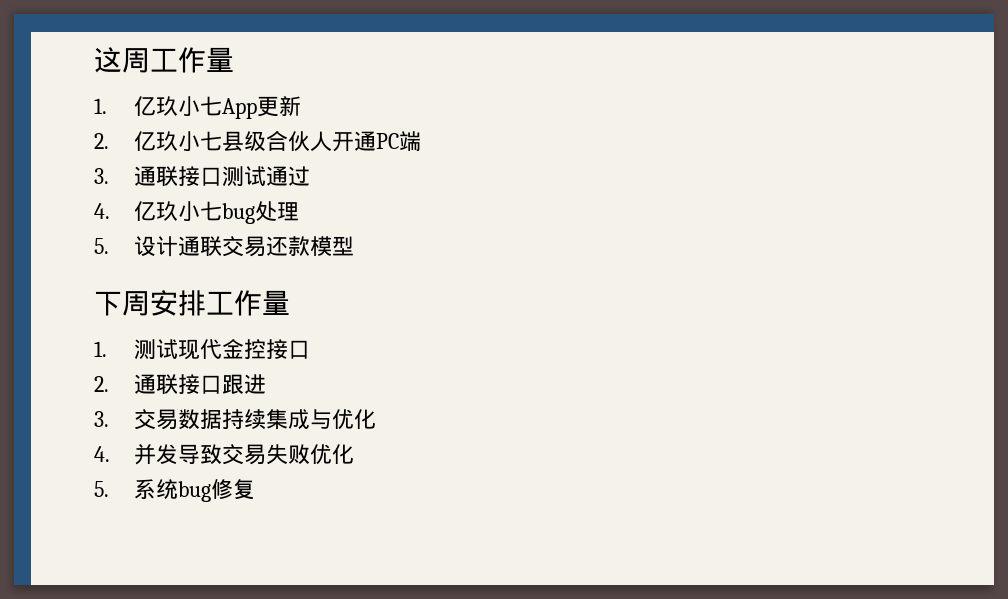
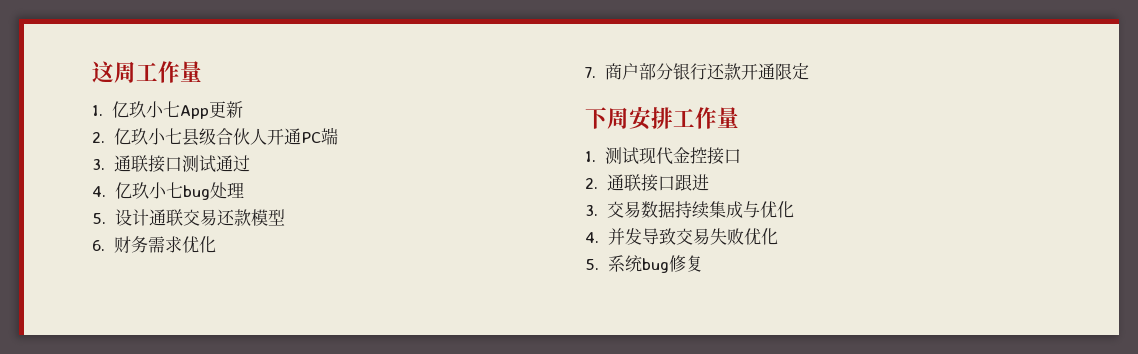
(354, 246) none -> [92,236,216,253] [585,63,809,80] // 6.财务需求优化 // 7.商户部分银行还款开通限定

